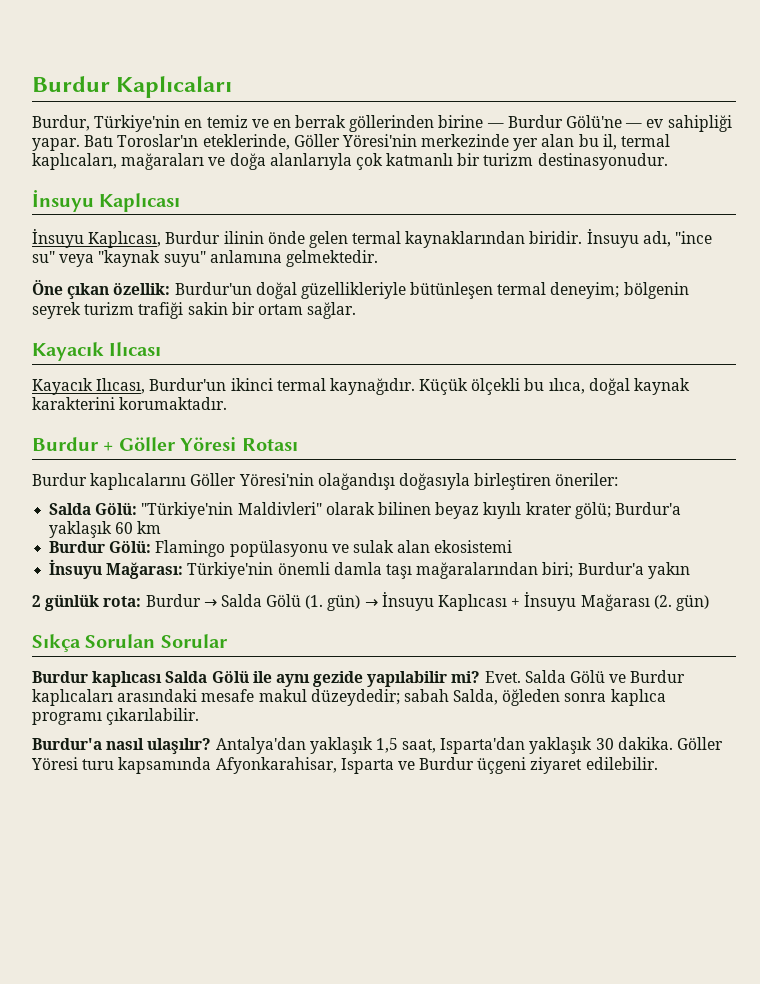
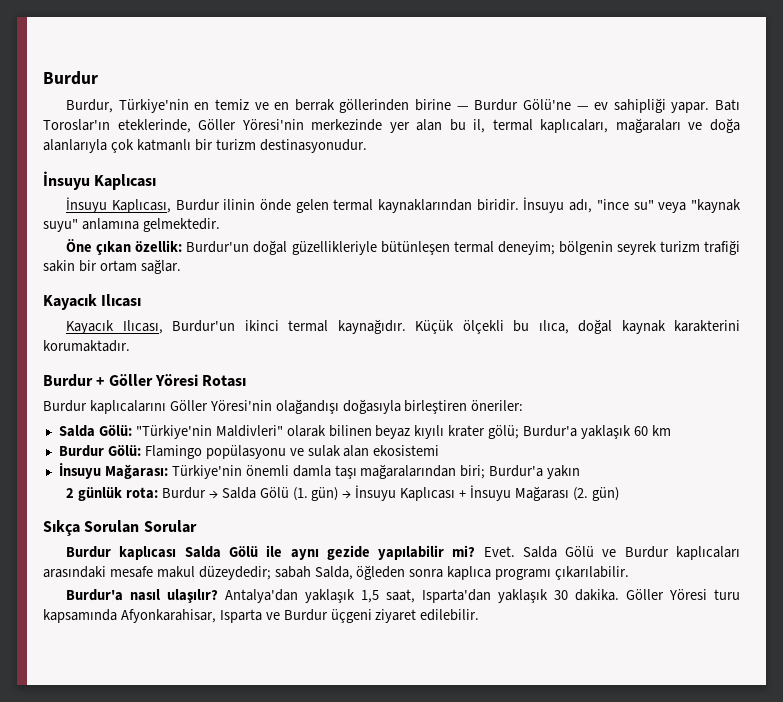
[32,76,233,98] Burdur Kaplıcaları -> [43,71,98,85] Burdur

